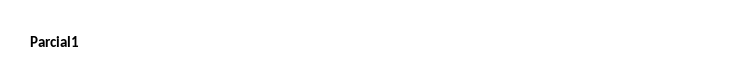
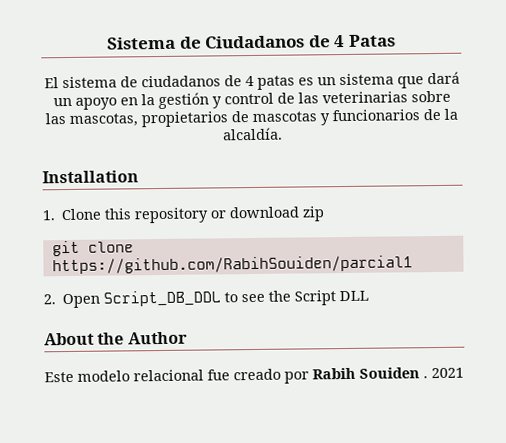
[30,36,79,47] Parcial1 -> [107,34,396,50] [43,71,460,90] [52,90,451,110] [45,108,458,128] [221,127,283,141] [42,170,139,184] [42,206,326,224] [51,240,134,257] [51,255,413,275] [43,290,370,309] [44,331,188,346] [44,367,464,384] Sistema de Ciudadanos de 4 Patas // El sistema de ciudadanos de 4 patas es un sistema que dará un apoyo en la gestión y control de las veterinarias sobre las mascotas, propietarios de mascotas y funcionarios de la alcaldía. // Installation // 1. Clone this repository or download zip // git clone https://github.com/RabihSouiden/parcial1 // 2. Open Script_DB_DDL to see the Script DLL // About the Author // Este modelo relacional fue creado por Rabih Souiden . 2021

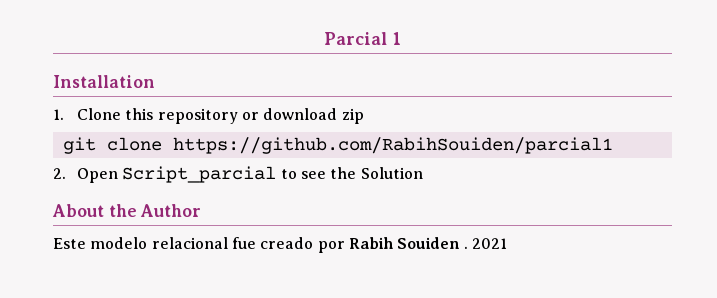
[107,34,396,50] [43,71,460,90] [52,90,451,110] [45,108,458,128] [221,127,283,141] Sistema de Ciudadanos de 4 Patas // El sistema de ciudadanos de 4 patas es un sistema que dará un apoyo en la gestión y control de las veterinarias sobre las mascotas, propietarios de mascotas y funcionarios de la alcaldía. -> [324,32,401,45] Parcial 1
[103,290,222,307] Script_DB_DDL -> [122,166,277,183] Script_parcial
[294,290,370,306] Script DLL -> [360,167,423,179] Solution

